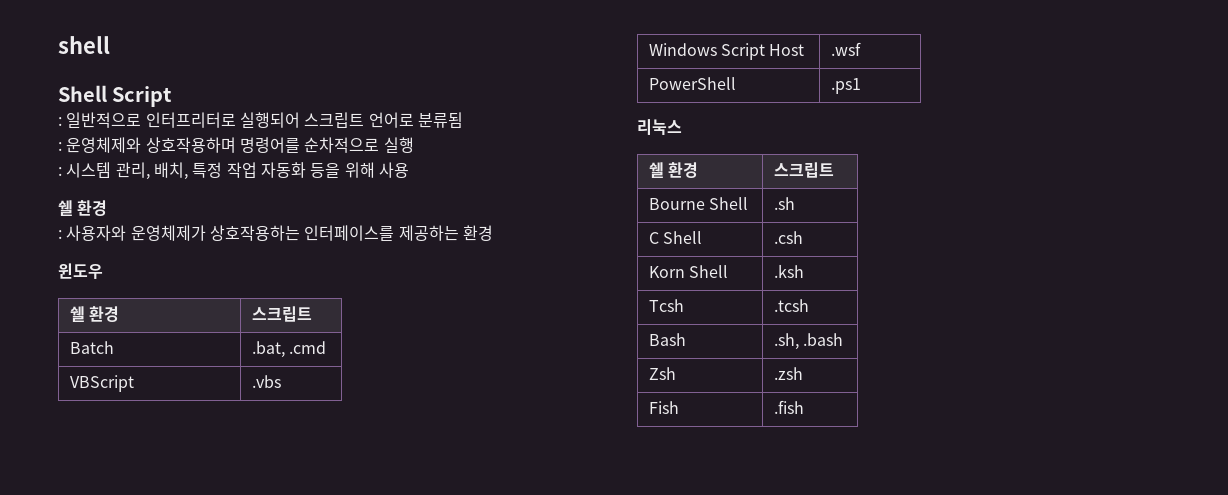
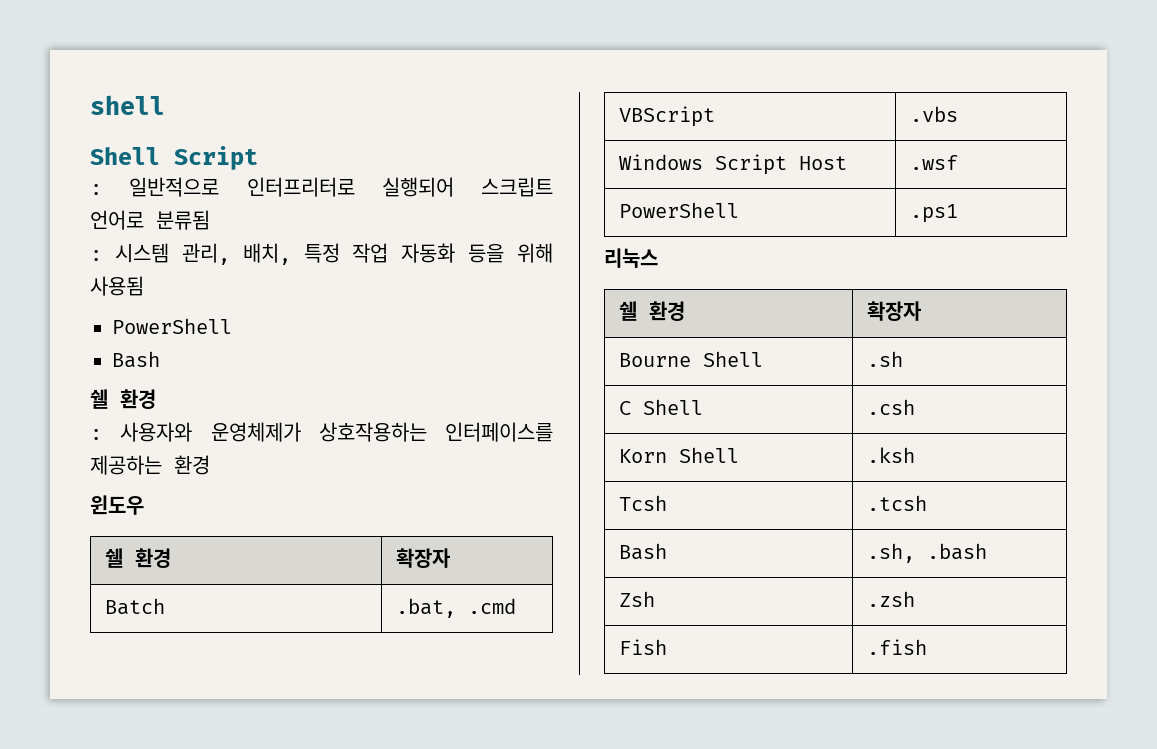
[58,137,414,153] // : 운영체제와 상호작용하며 명령어를 순차적으로 실행 -> (210, 220) none
[378,162,409,178] 사용 -> [90,276,144,296] [112,318,232,334] [112,351,160,368] 사용됨 // PowerShell // Bash
[251,306,312,322] 스크립트 -> [395,548,450,568] 확장자
[773,162,834,178] 스크립트 -> [866,301,921,321] 확장자

